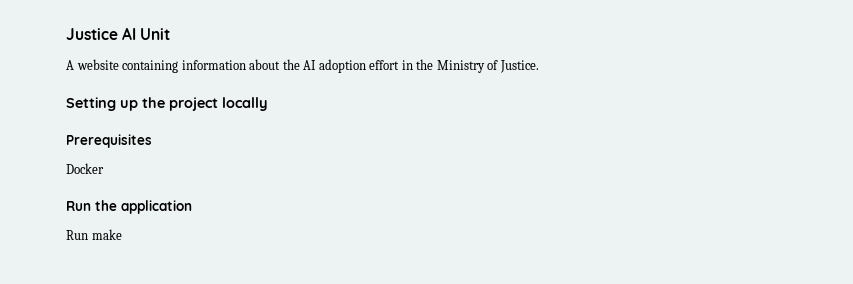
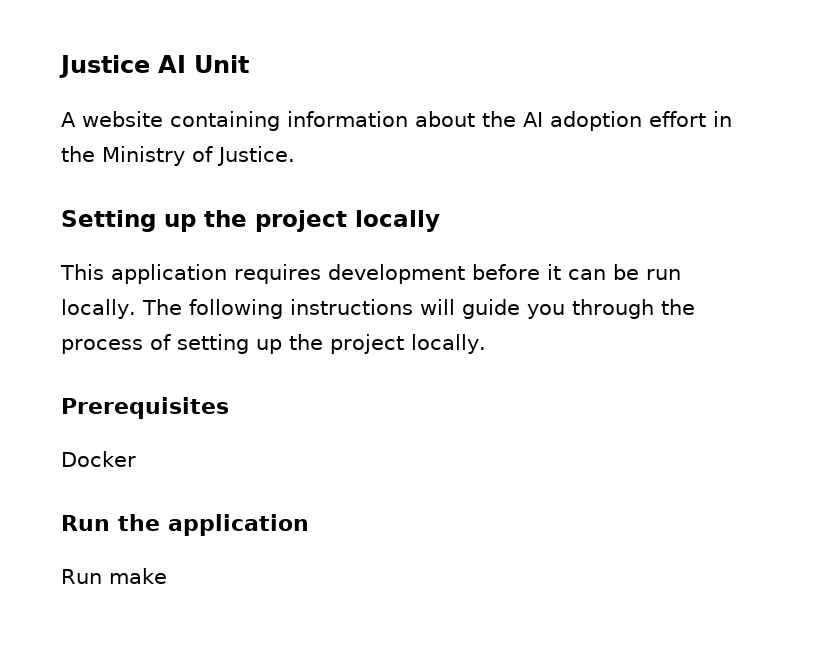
(268, 104) none -> [60,264,681,284] [61,299,695,319] [61,334,486,354] // This application requires development before it can be run locally. The following instructions will guide you through the process of setting up the project locally.

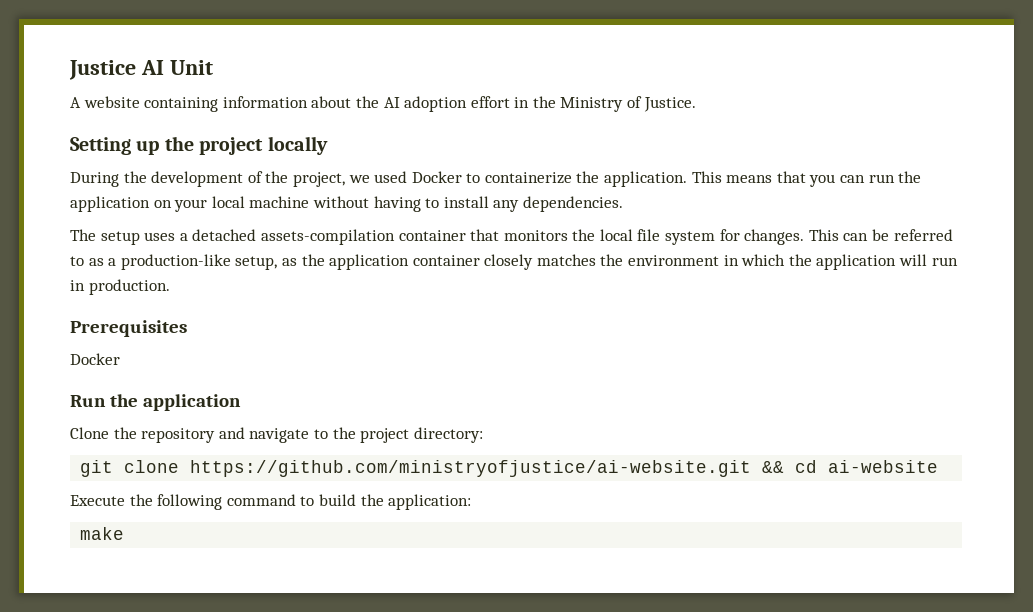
[60,264,681,284] [61,299,695,319] [61,334,486,354] This application requires development before it can be run locally. The following instructions will guide you through the process of setting up the project locally. -> [70,171,922,187] [70,196,623,212] [70,229,953,245] [70,254,958,270] [70,279,170,295] During the development of the project, we used Docker to containerize the application. This means that you can run the application on your local machine without having to install any dependencies. // The setup uses a detached assets-compilation container that monitors the local file system for changes. This can be referred to as a production-like setup, as the application container closely matches the environment in which the application will run in production.
[61,569,102,584] Run -> [70,427,483,443] [80,460,939,477] [70,494,472,510] Clone the repository and navigate to the project directory: // git clone https://github.com/ministryofjustice/ai-website.git && cd ai-website // Execute the following command to build the application: //

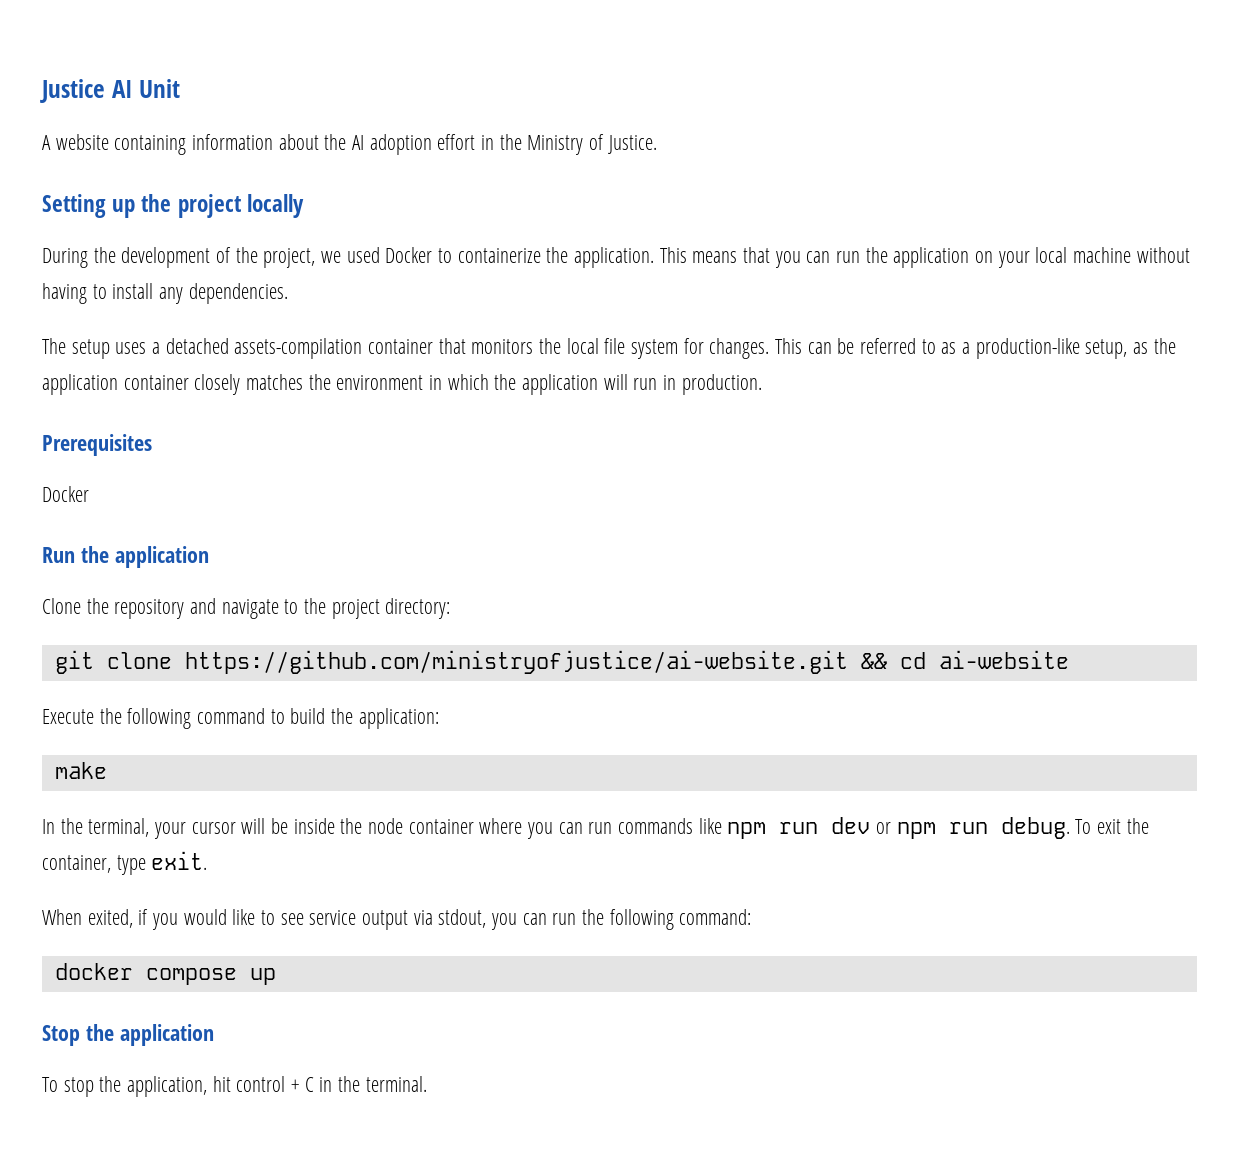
(125, 533) none -> [42,817,1149,839] [42,851,208,875] [42,909,752,930] [54,963,276,985] [42,1024,214,1046] [42,1076,427,1097] // In the terminal, your cursor will be inside the node container where you can run commands like npm run dev or npm run debug. To exit the container, type exit. // When exited, if you would like to see service output via stdout, you can run the following command: // docker compose up // Stop the application // To stop the application, hit control + C in the terminal.

